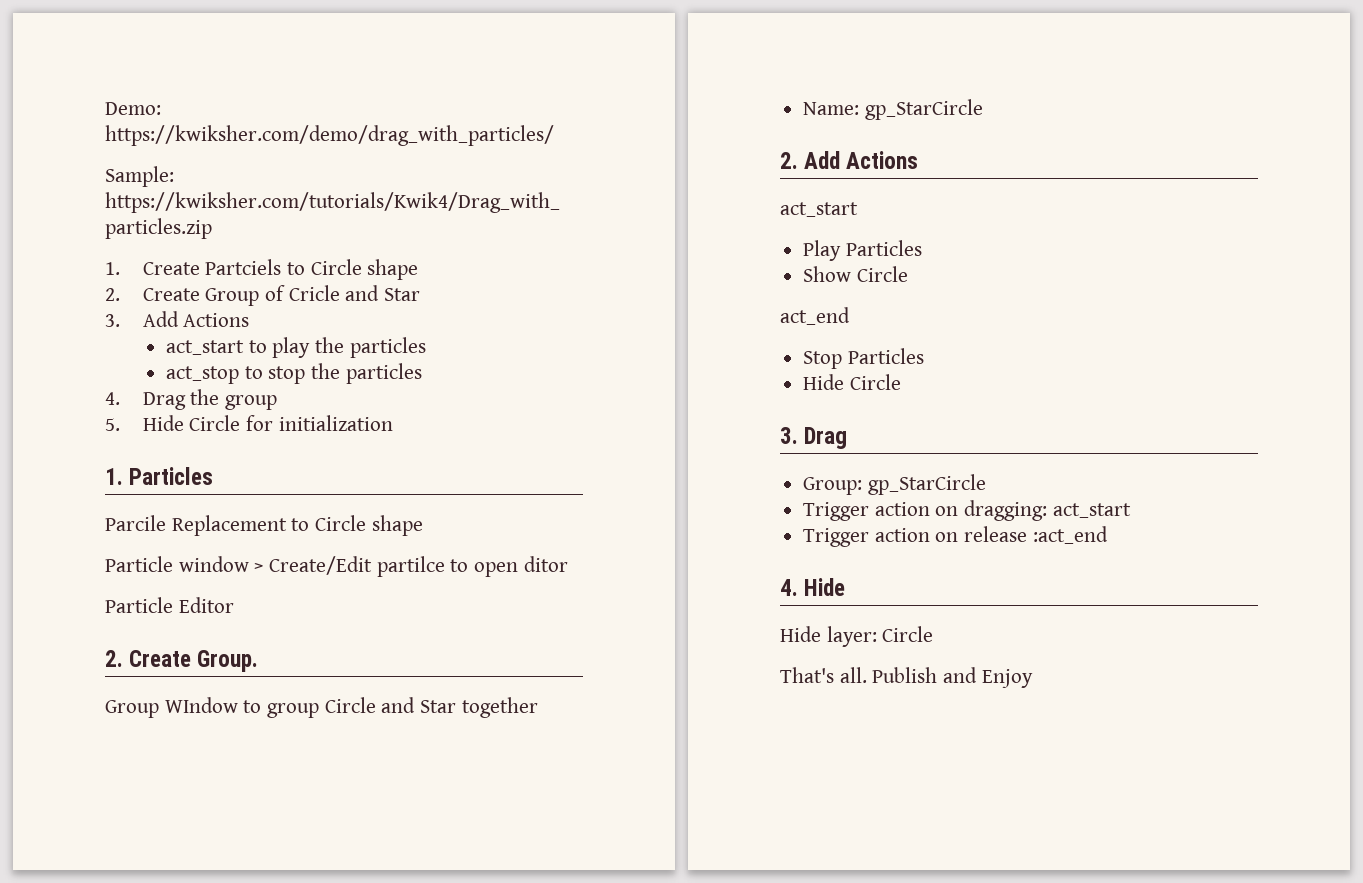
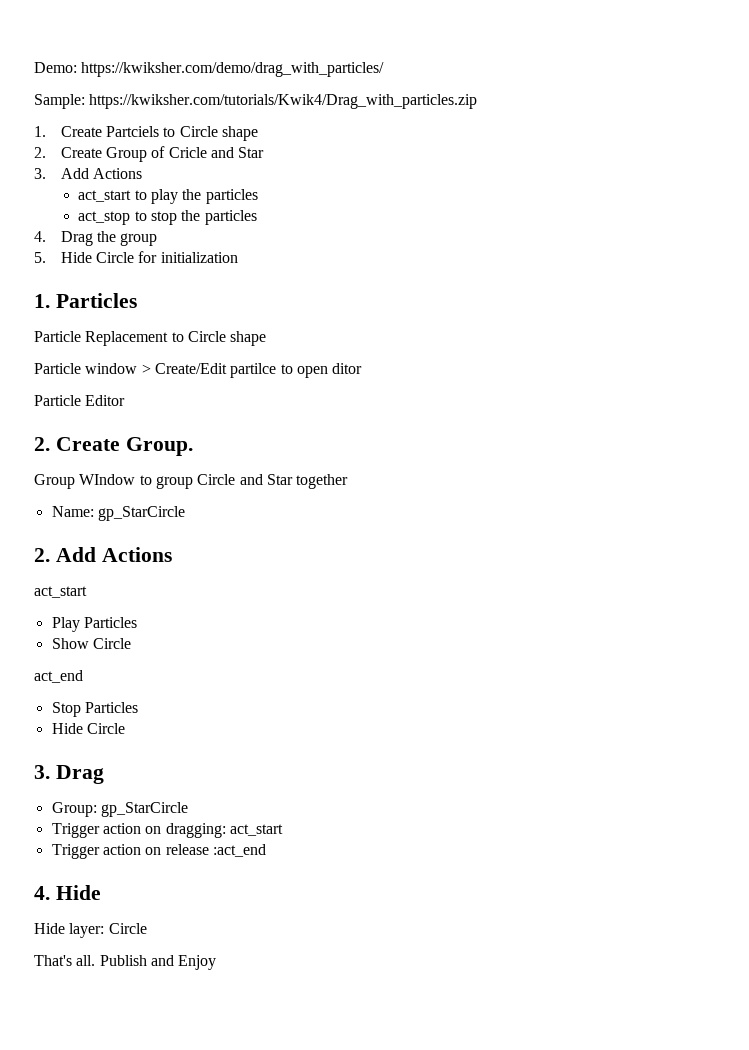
[105,515,166,531] Parcile -> [34,331,81,342] Particle

